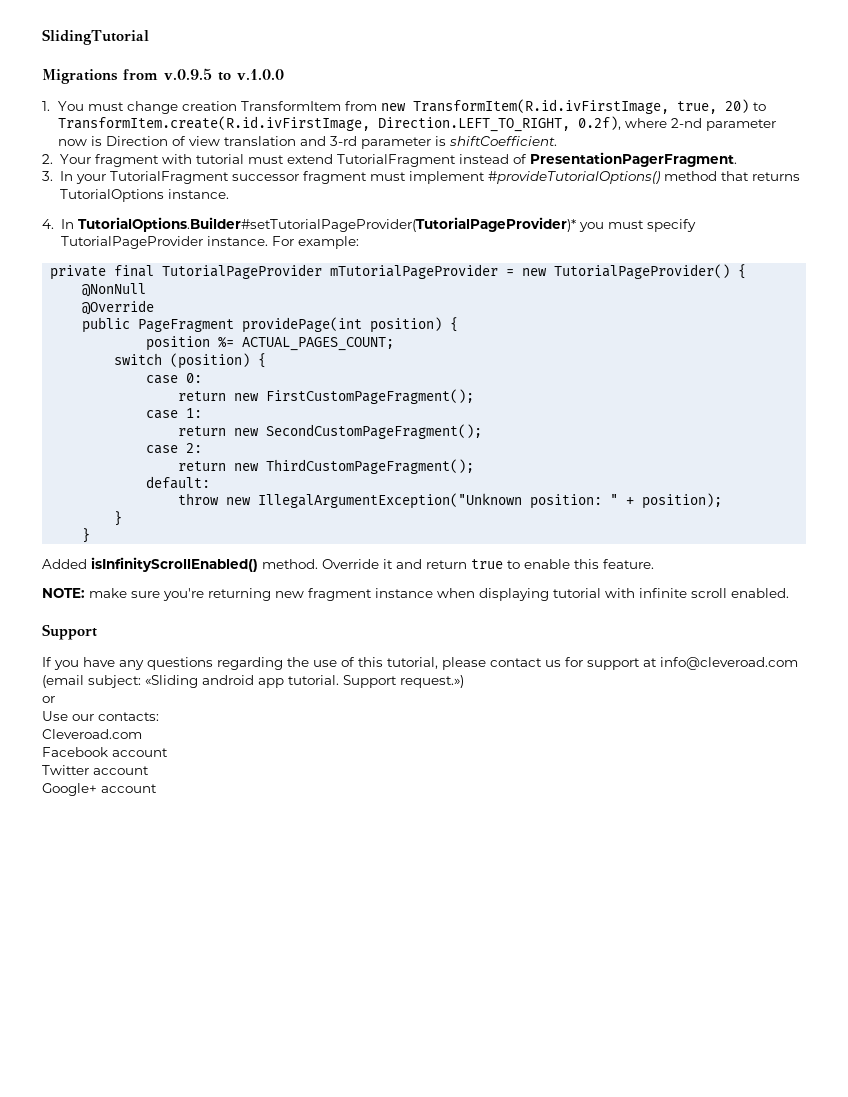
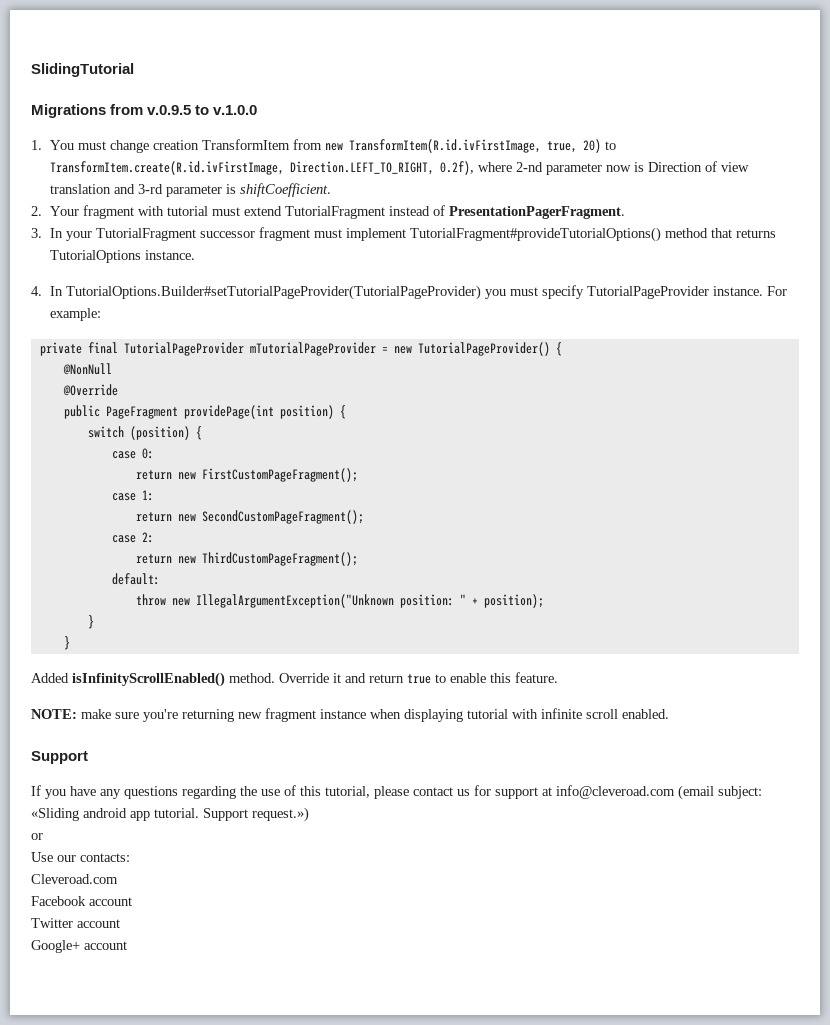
[487,171,660,184] #provideTutorialOptions() -> [409,227,661,242] TutorialFragment#provideTutorialOptions()
[77,217,576,232] TutorialOptions.Builder#setTutorialPageProvider(TutorialPageProvider)* -> [65,285,481,300] TutorialOptions.Builder#setTutorialPageProvider(TutorialPageProvider)
[146,336,395,351] // position %= ACTUAL_PAGES_COUNT; -> (346, 412) none

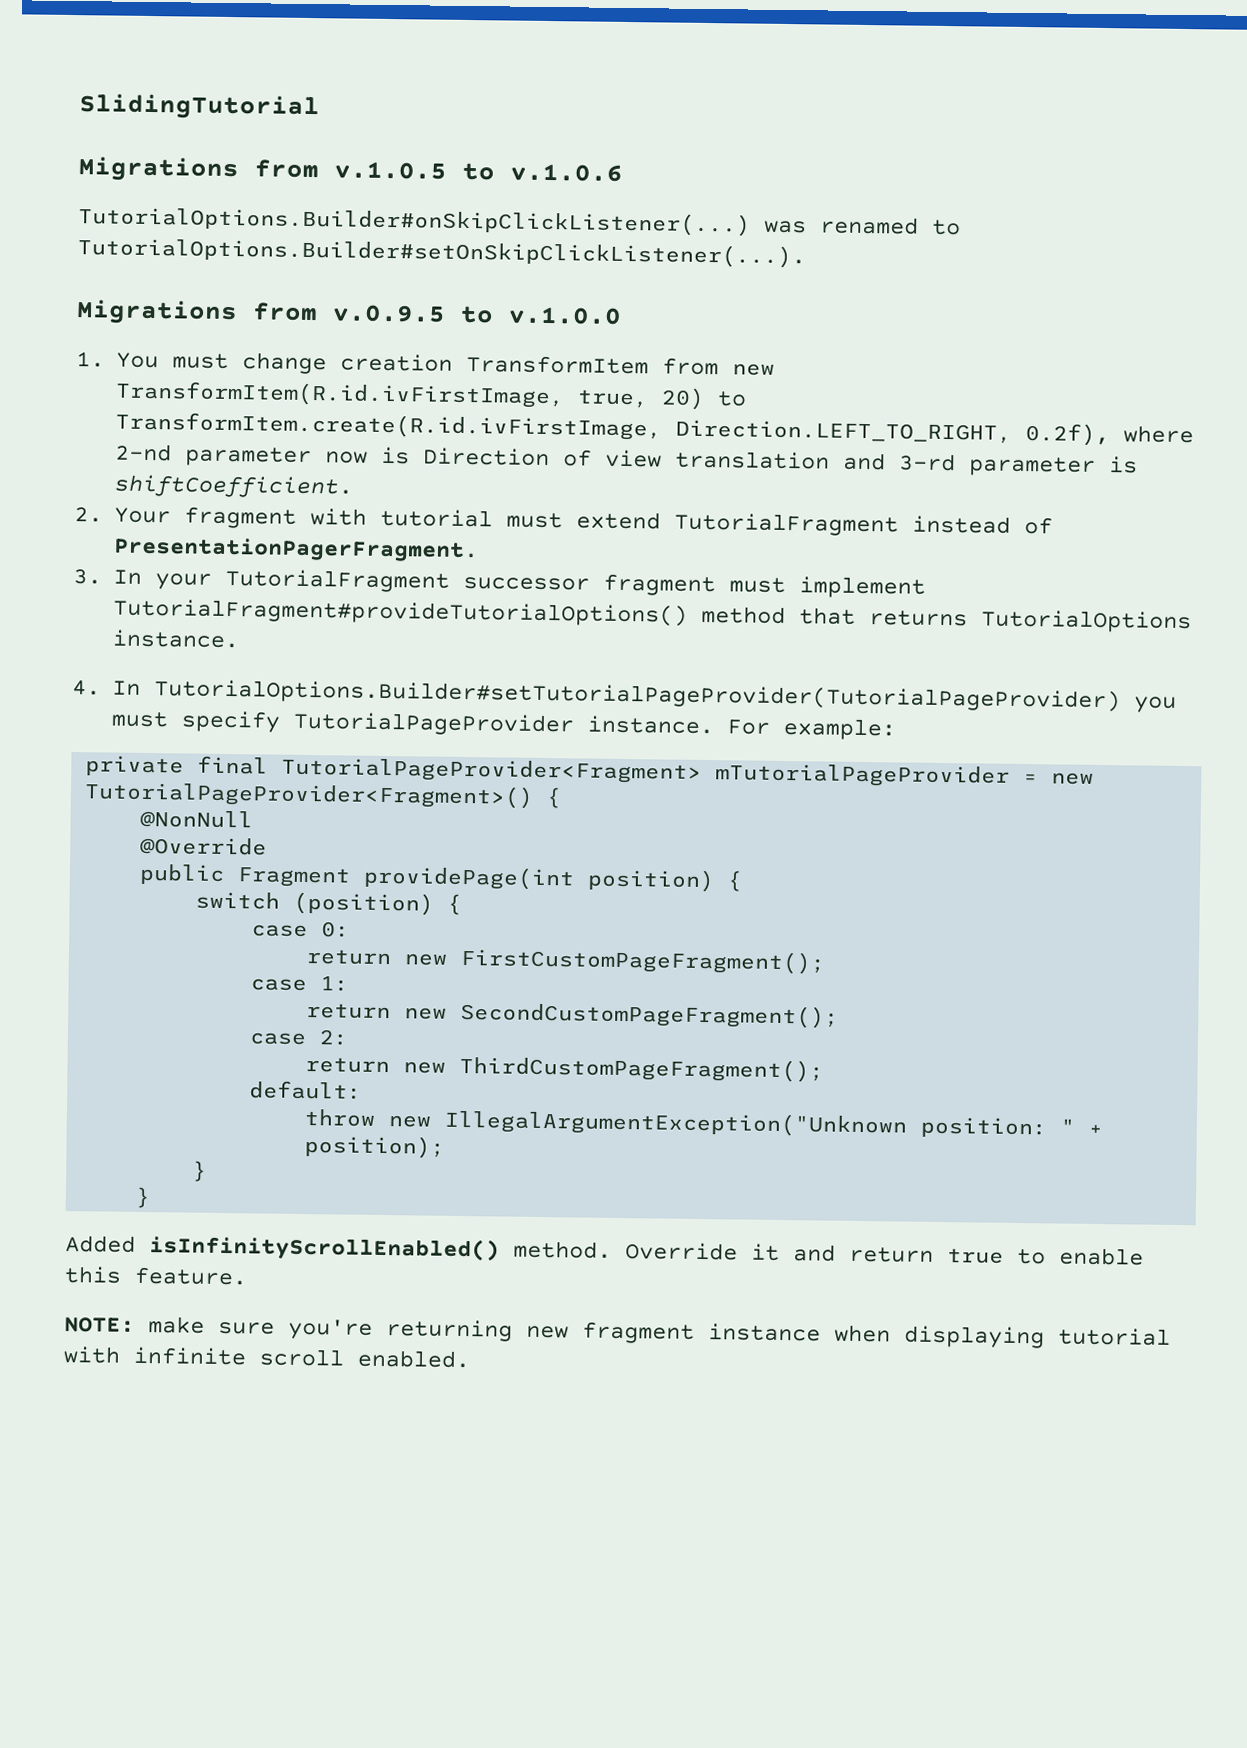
(134, 70) none -> [78,156,623,183] [78,206,961,237] [77,237,806,269] // Migrations from v.1.0.5 to v.1.0.6 // TutorialOptions.Builder#onSkipClickListener(...) was renamed to TutorialOptions.Builder#setOnSkipClickListener(...).
[123,342,244,356] TutorialPageProvider -> [281,757,703,784] TutorialPageProvider<Fragment>
[417,342,550,356] TutorialPageProvider() -> [84,781,535,809] TutorialPageProvider<Fragment>()
[105,406,178,419] PageFragment -> [237,867,352,888] Fragment
[31,751,88,764] [31,785,762,800] [31,807,309,822] [31,833,43,840] [31,852,130,862] [31,874,118,884] [31,896,132,906] [31,918,120,928] [31,940,127,953] // Support // If you have any questions regarding the use of this tutorial, please contact us for support at info@cleveroad.com (email subject: «Sliding android app tutorial. Support request.») // or // Use our contacts: // Cleveroad.com // Facebook account // Twitter account // Google+ account -> (470, 1359) none

